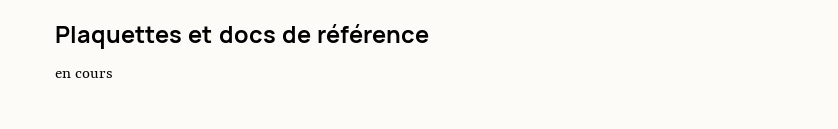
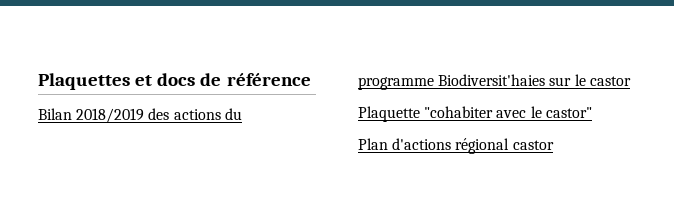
[55,71,114,78] en cours -> [38,108,242,123] [358,74,631,90] [358,106,592,122] [358,138,554,154] Bilan 2018/2019 des actions du programme Biodiversit'haies sur le castor // Plaquette "cohabiter avec le castor" // Plan d'actions régional castor

